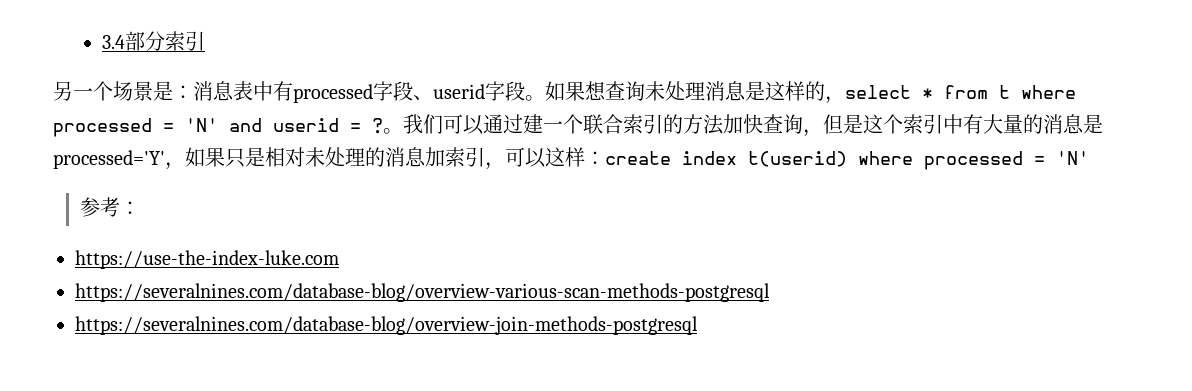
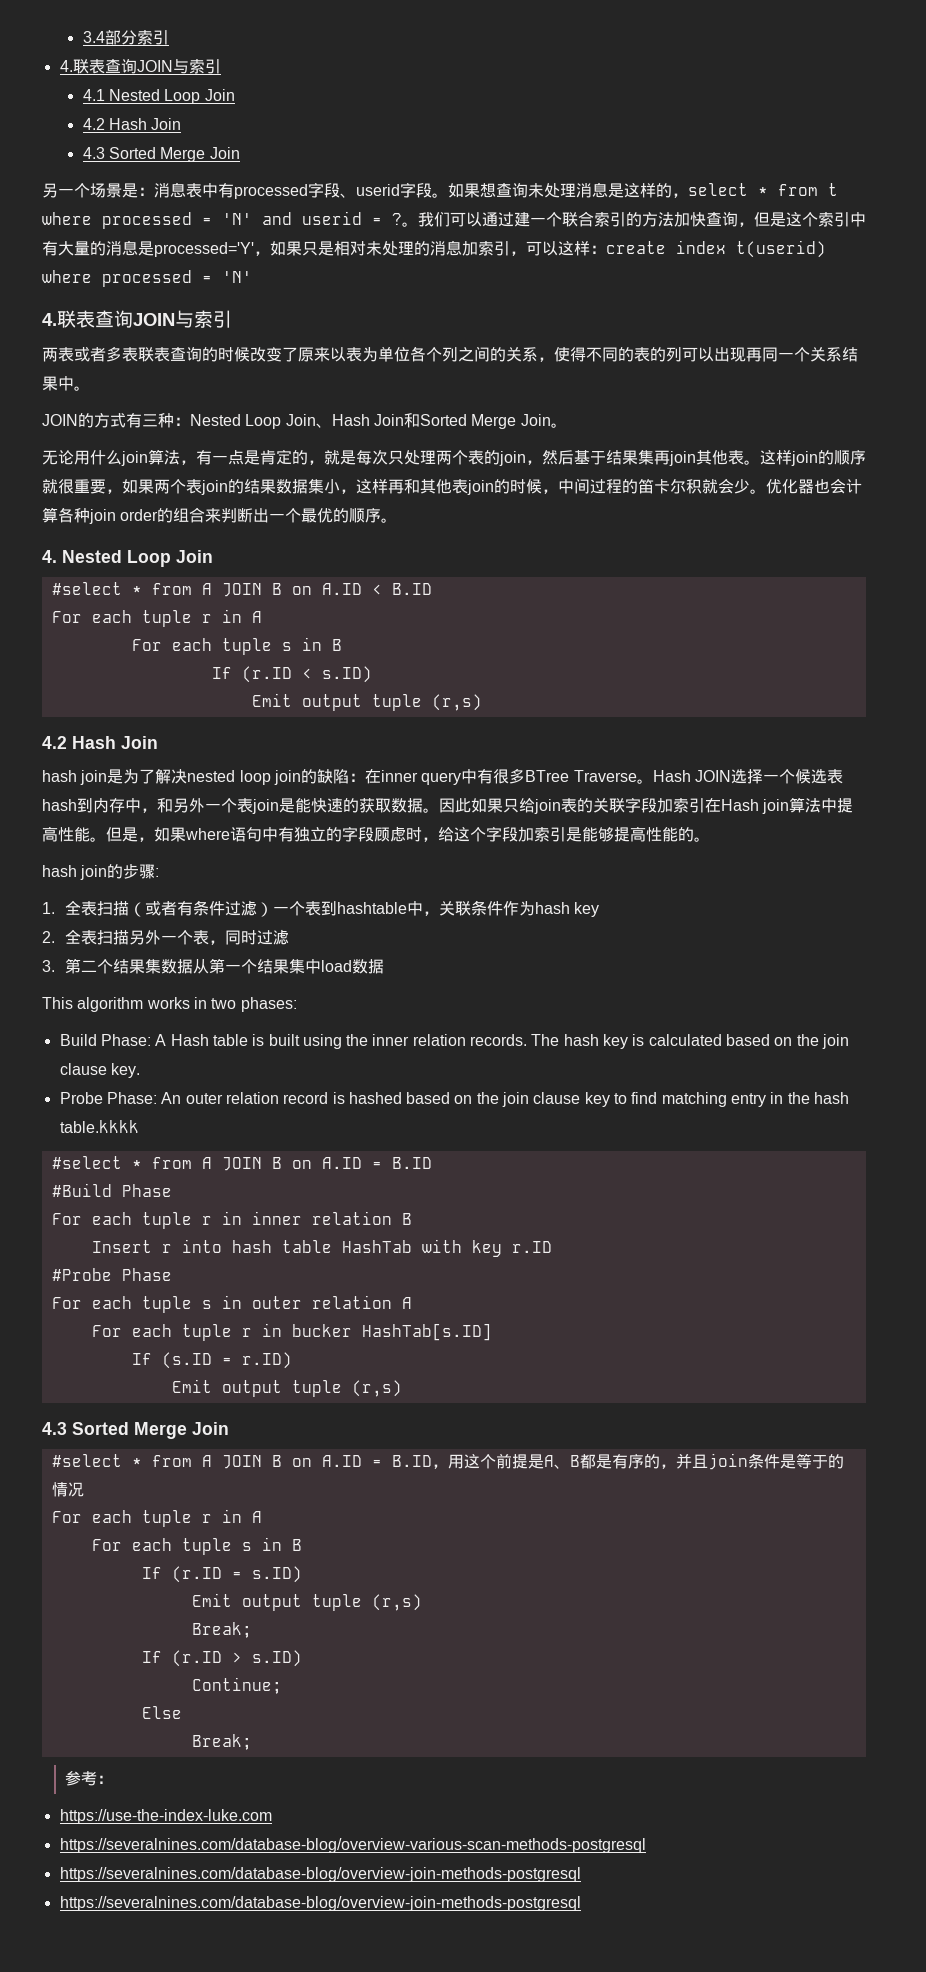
(206, 41) none -> [59,58,221,74] [82,89,235,104] [82,118,182,130] [82,147,240,162] // 4.联表查询JOIN与索引 // 4.1 Nested Loop Join // 4.2 Hash Join // 4.3 Sorted Merge Join
(1089, 158) none -> [42,310,232,328] [42,346,858,362] [42,376,90,391] [42,413,567,429] [42,449,866,466] [42,478,862,495] [42,507,398,524] [42,550,213,567] [51,582,432,597] [51,609,262,627] [131,637,342,655] [211,666,372,683] [251,693,482,711] [42,736,158,749] [42,768,843,785] [42,797,854,814] [42,826,710,842] [42,864,160,880] [42,900,600,917] [42,929,290,945] [42,958,385,974] [42,997,297,1012] [59,1034,850,1049] [59,1063,140,1078] [59,1092,850,1107] [59,1120,139,1133] [51,1156,432,1171] [51,1183,172,1197] [51,1211,412,1229] [91,1239,552,1257] [51,1268,172,1281] [51,1295,412,1313] [91,1323,492,1341] [131,1352,292,1369] [171,1379,402,1397] [42,1422,229,1439] [51,1453,844,1470] [51,1482,84,1497] [51,1509,262,1527] [91,1537,302,1555] [141,1566,302,1583] [191,1593,422,1611] [191,1622,252,1638] [141,1650,302,1667] [191,1677,282,1694] [141,1706,182,1719] [191,1734,252,1750] // 4.联表查询JOIN与索引 // 两表或者多表联表查询的时候改变了原来以表为单位各个列之间的关系，使得不同的表的列可以出现再同一个关系结果中。 // JOIN的方式有三种：Nested Loop Join、Hash Join和Sorted Merge Join。 // 无论用什么join算法，有一点是肯定的，就是每次只处理两个表的join，然后基于结果集再join其他表。这样join的顺序就很重要，如果两个表join的结果数据集小，这样再和其他表join的时候，中间过程的笛卡尔积就会少。优化器也会计算各种join order的组合来判断出一个最优的顺序。 // 4. Nested Loop Join // #select * from A JOIN B on A.ID < B.ID // For each tuple r in A // For each tuple s in B // If (r.ID < s.ID) // Emit output tuple (r,s) // 4.2 Hash Join // hash join是为了解决nested loop join的缺陷：在inner query中有很多BTree Traverse。Hash JOIN选择一个候选表hash到内存中，和另外一个表join是能快速的获取数据。因此如果只给join表的关联字段加索引在Hash join算法中提高性能。但是，如果where语句中有独立的字段顾虑时，给这个字段加索引是能够提高性能的。 // hash join的步骤: // 1.全表扫描（或者有条件过滤）一个表到hashtable中，关联条件作为hash key // 2.全表扫描另外一个表，同时过滤 // 3.第二个结果集数据从第一个结果集中load数据 // This algorithm works in two phases: // Build Phase: A Hash table is built using the inner relation records. The hash key is calculated based on the join clause key. // Probe Phase: An outer relation record is hashed based on the join clause key to find matching entry in the hash table.kkkk // #select * from A JOIN B on A.ID = B.ID // #Build Phase // For each tuple r in inner relation B // Insert r into hash table HashTab with key r.ID // #Probe Phase // For each tuple s in outer relation A // For each tuple r in bucker HashTab[s.ID] // If (s.ID = r.ID) // Emit output tuple (r,s) // 4.3 Sorted Merge Join // #select * from A JOIN B on A.ID = B.ID，用这个前提是A、B都是有序的，并且join条件是等于的情况 // For each tuple r in A // For each tuple s in B // If (r.ID = s.ID) // Emit output tuple (r,s) // Break; // If (r.ID > s.ID) // Continue; // Else // Break;
(698, 325) none -> [59,1896,581,1911] // https://severalnines.com/database-blog/overview-join-methods-postgresql

